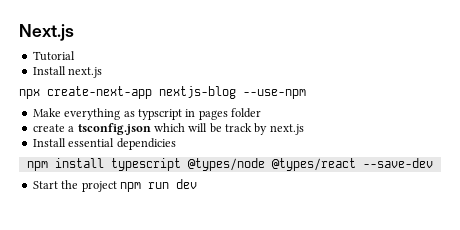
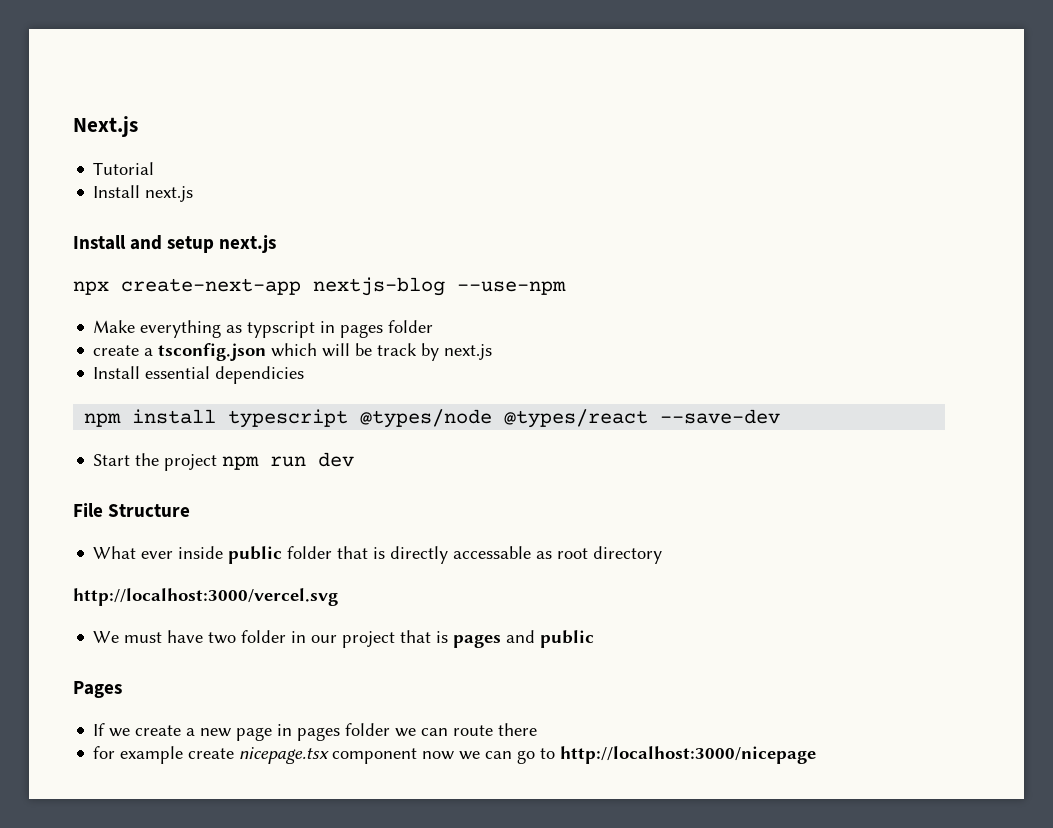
(103, 72) none -> [73,235,277,253] // Install and setup next.js
(197, 184) none -> [73,503,191,517] [93,546,663,564] [73,588,338,606] [93,630,595,648] [73,681,122,698] [93,723,538,741] [93,746,817,764] // File Structure // What ever inside public folder that is directly accessable as root directory // http://localhost:3000/vercel.svg // We must have two folder in our project that is pages and public // Pages // If we create a new page in pages folder we can route there // for example create nicepage.tsx component now we can go to http://localhost:3000/nicepage

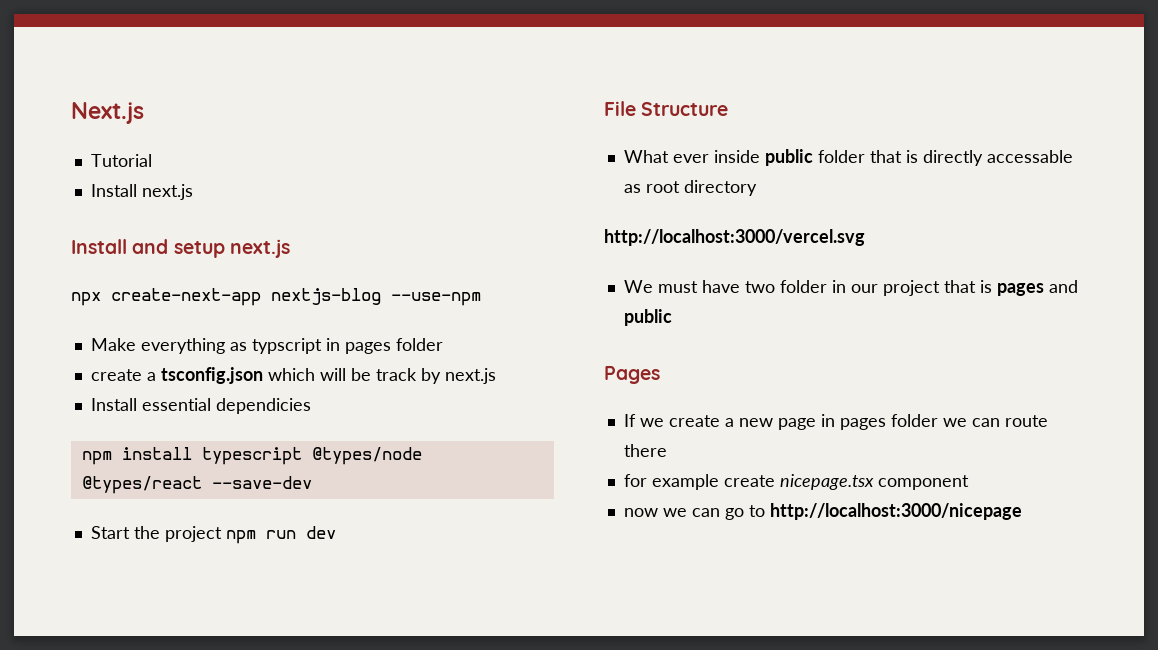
(418, 756) none -> (969, 482) //

